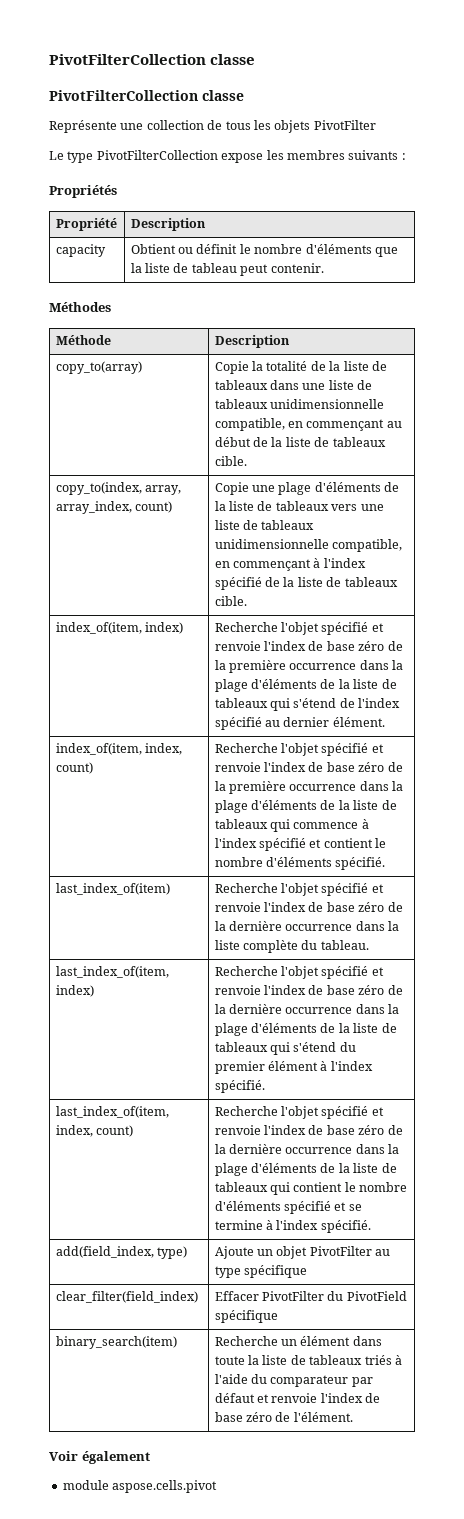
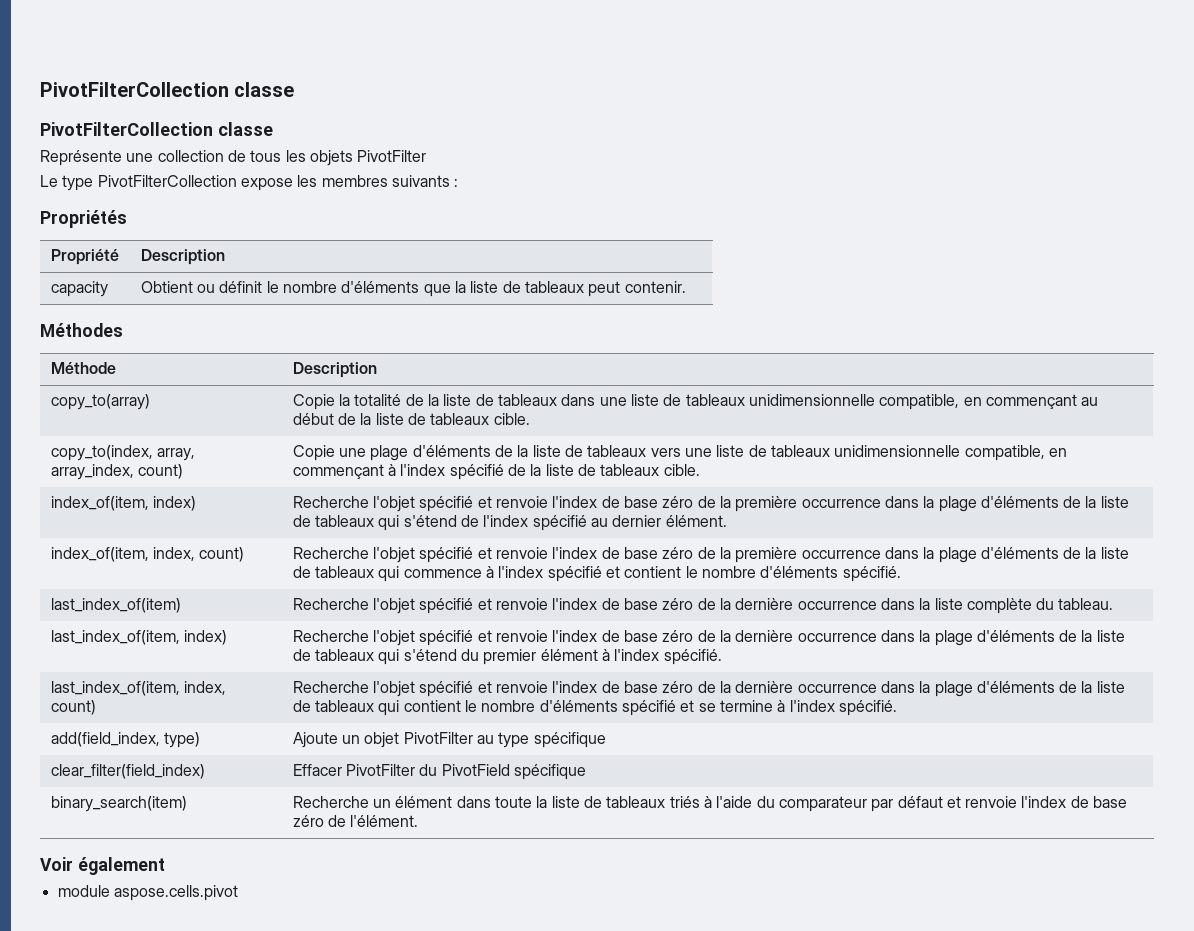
[191,263,237,273] tableau -> [524,281,584,293] tableaux

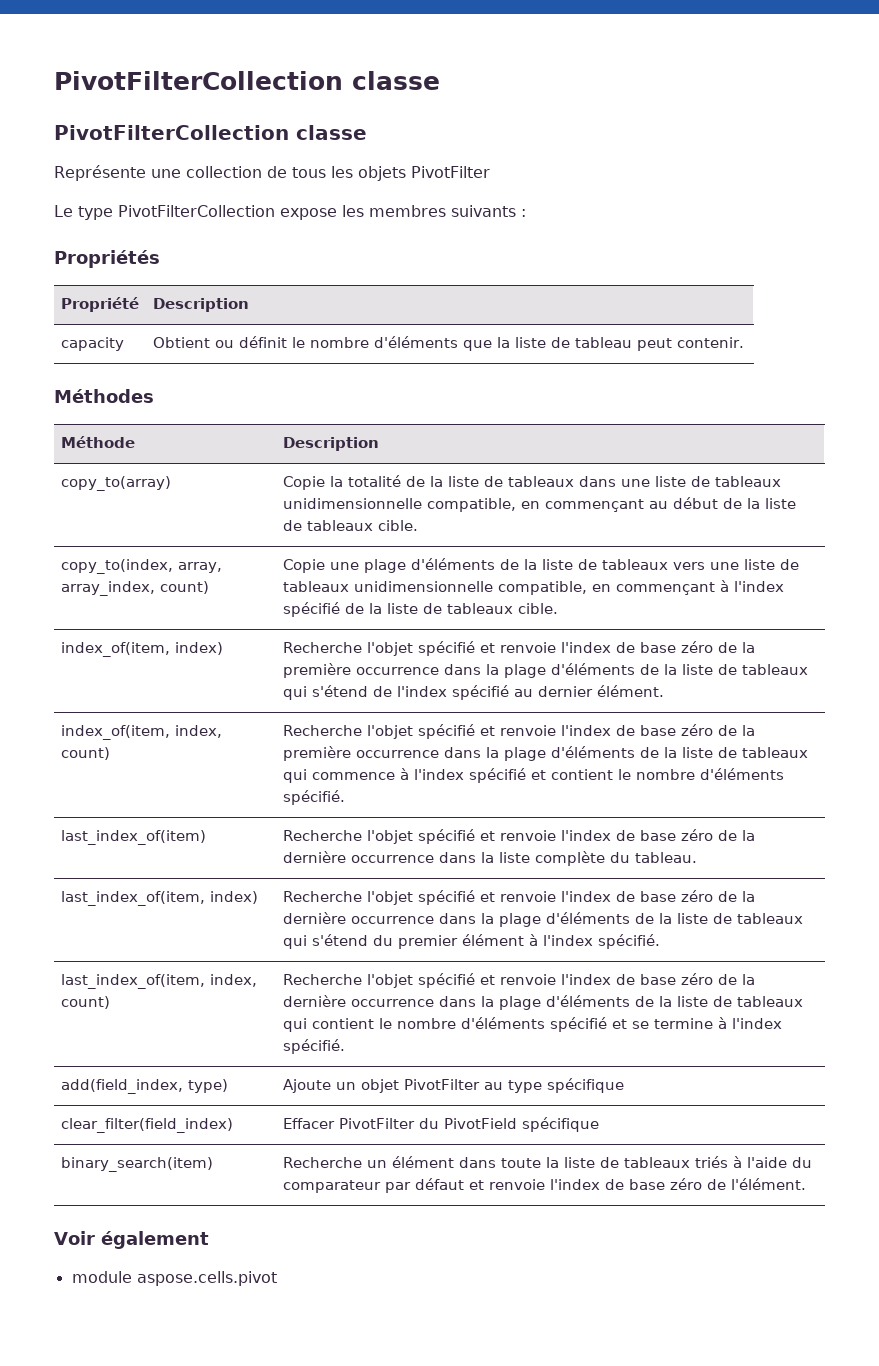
[524,281,584,293] tableaux -> [574,337,632,348] tableau

